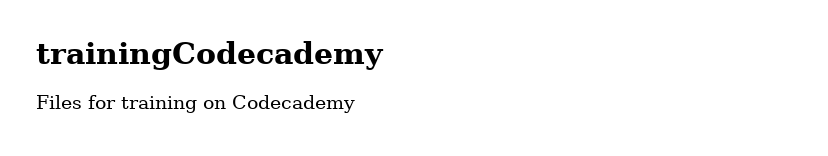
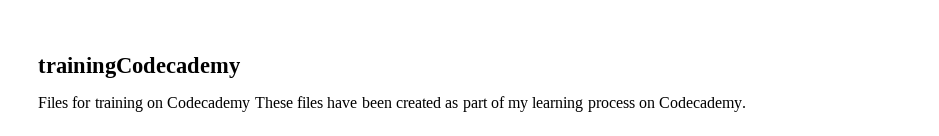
(355, 104) none -> [254,96,747,112] These files have been created as part of my learning process on Codecademy.

